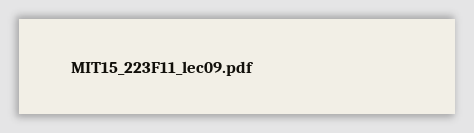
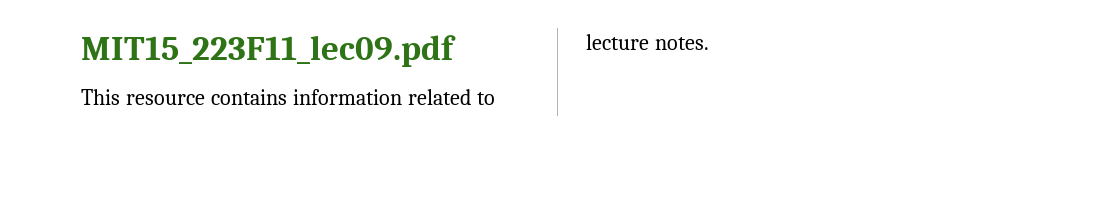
(254, 68) none -> [81,89,495,105] [586,34,709,50] // This resource contains information related to lecture notes.

